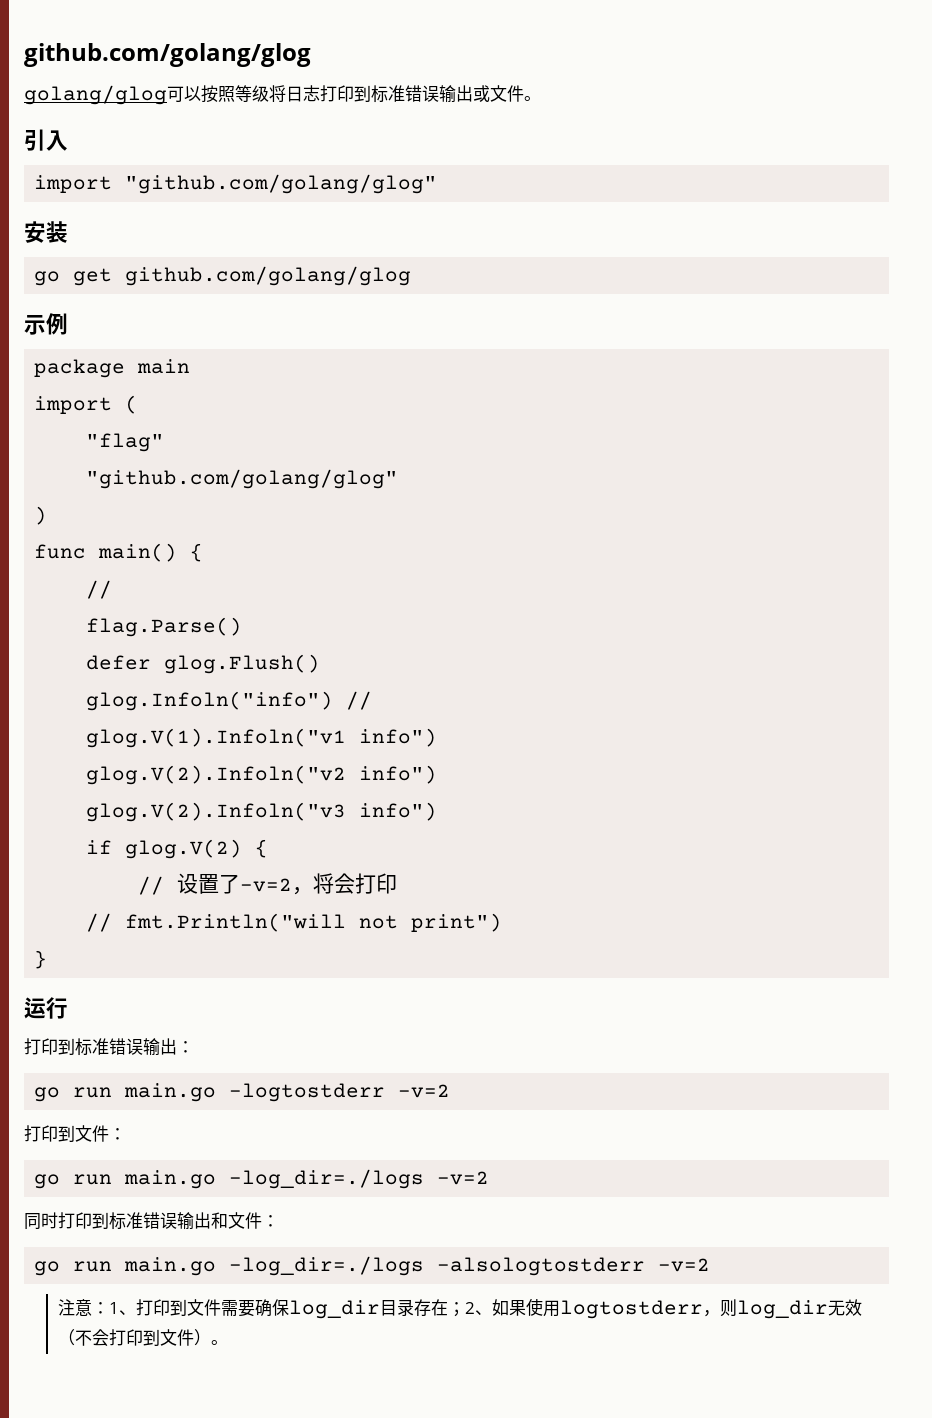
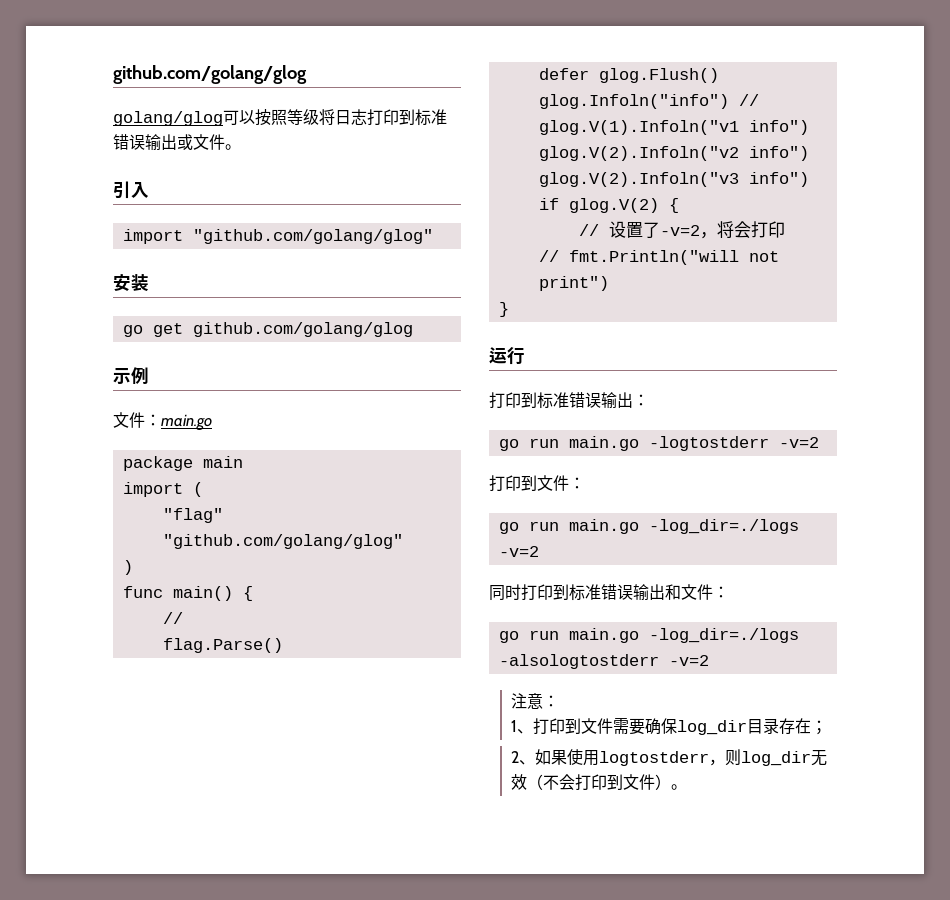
(68, 324) none -> [113,412,212,431] // 文件：main.go
(109, 1308) none -> (560, 701) //
(465, 1309) none -> (828, 727) //

